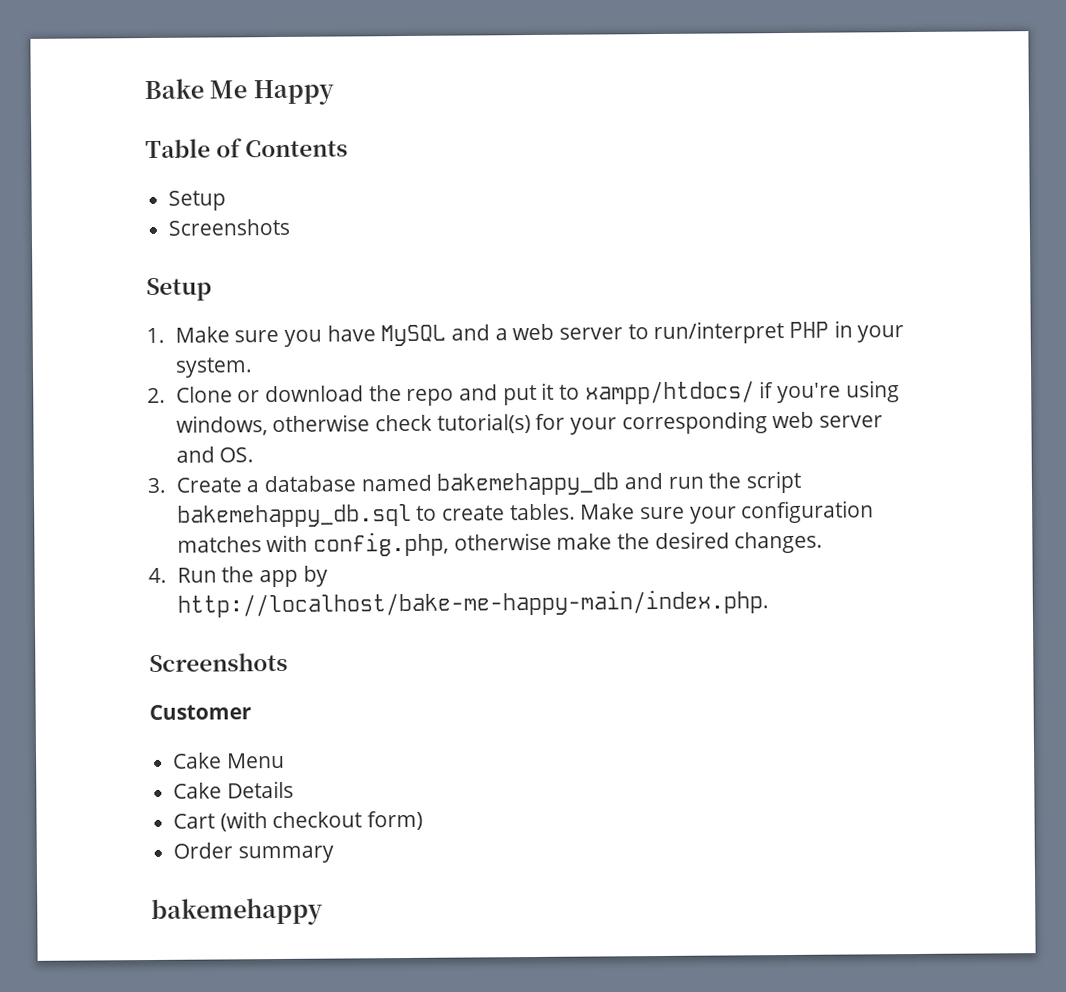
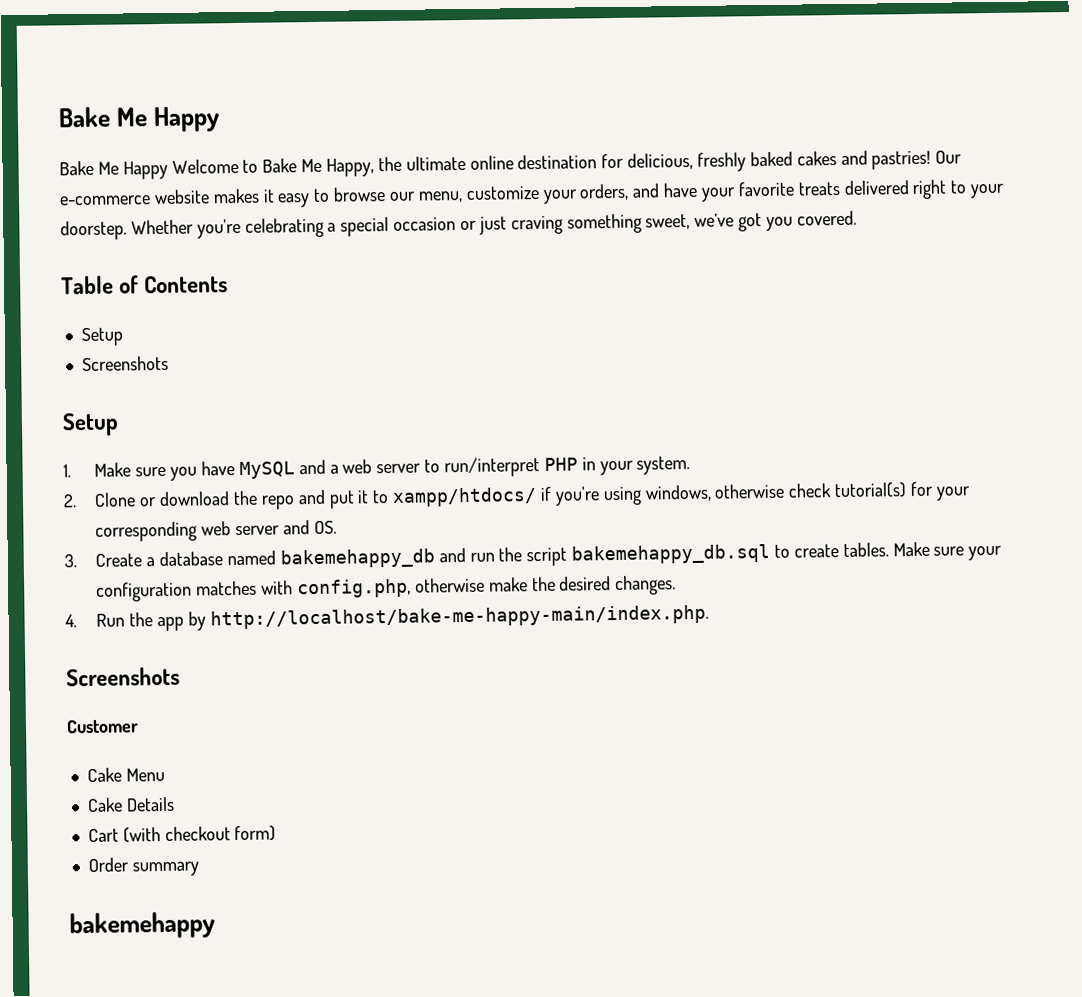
[144,78,334,106] Bake Me Happy -> [58,106,220,133] [59,150,963,180] [59,179,1006,208] [60,210,857,241] Bake Me Happy // Bake Me Happy Welcome to Bake Me Happy, the ultimate online destination for delicious, freshly baked cakes and pastries! Our e-commerce website makes it easy to browse our menu, customize your orders, and have your favorite treats delivered right to your doorstep. Whether you're celebrating a special occasion or just craving something sweet, we’ve got you covered.

